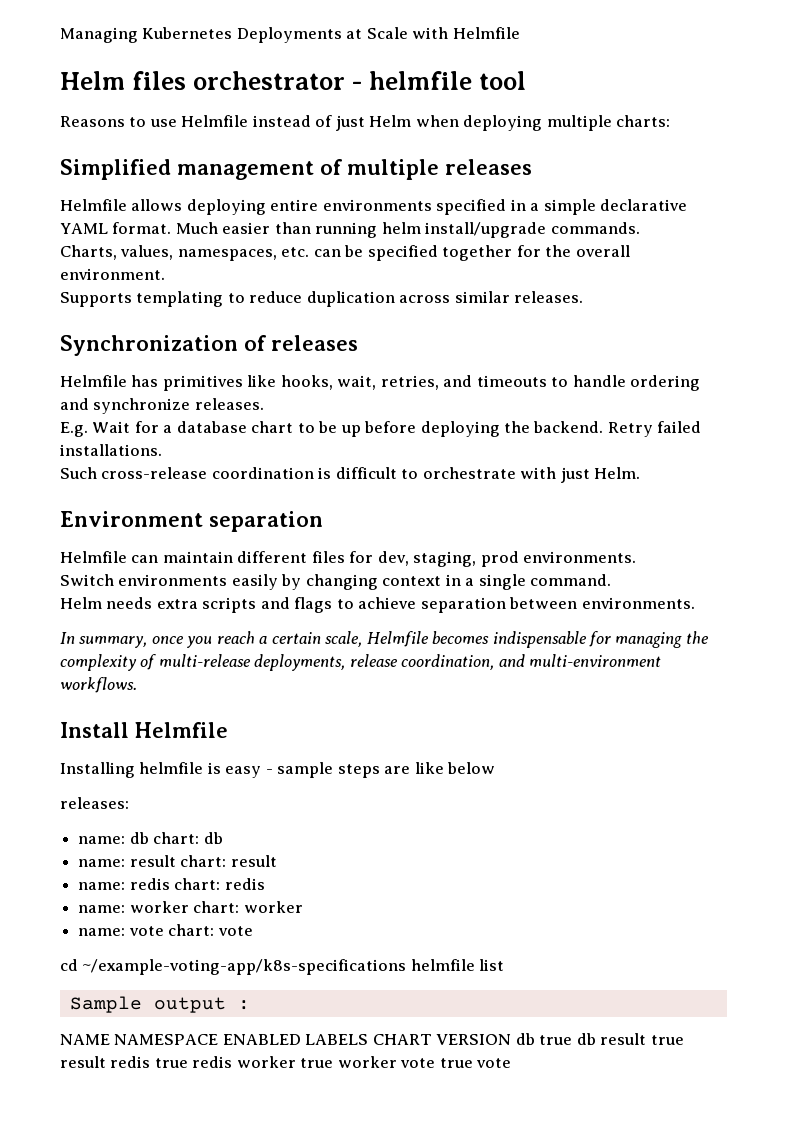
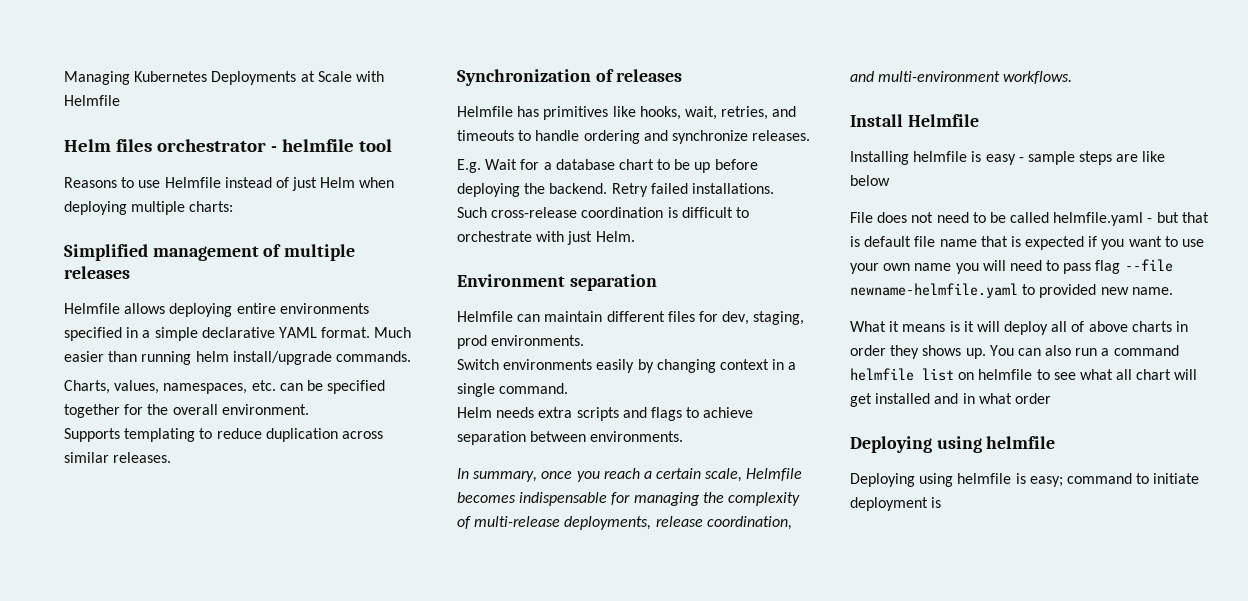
[60,797,129,809] [78,832,223,844] [78,855,277,867] [78,878,265,890] [78,901,303,913] [78,924,253,936] [60,959,505,975] [69,996,250,1013] [60,1033,684,1045] [60,1056,512,1068] releases: // name: db chart: db // name: result chart: result // name: redis chart: redis // name: worker chart: worker // name: vote chart: vote // cd ~/example-voting-app/k8s-specifications helmfile list // Sample output : // NAME NAMESPACE ENABLED LABELS CHART VERSION db true db result true result redis true redis worker true worker vote true vote -> [850,212,1209,226] [850,236,1205,250] [850,259,1173,274] [850,283,1173,298] [850,321,1189,335] [850,345,1179,359] [850,368,1198,381] [850,393,1051,407] [850,436,1056,453] [850,473,1200,487] [850,497,942,511] File does not need to be called helmfile.yaml - but that is default file name that is expected if you want to use your own name you will need to pass flag --file newname-helmfile.yaml to provided new name. // What it means is it will deploy all of above charts in order they shows up. You can also run a command helmfile list on helmfile to see what all chart will get installed and in what order // Deploying using helmfile // Deploying using helmfile is easy; command to initiate deployment is

